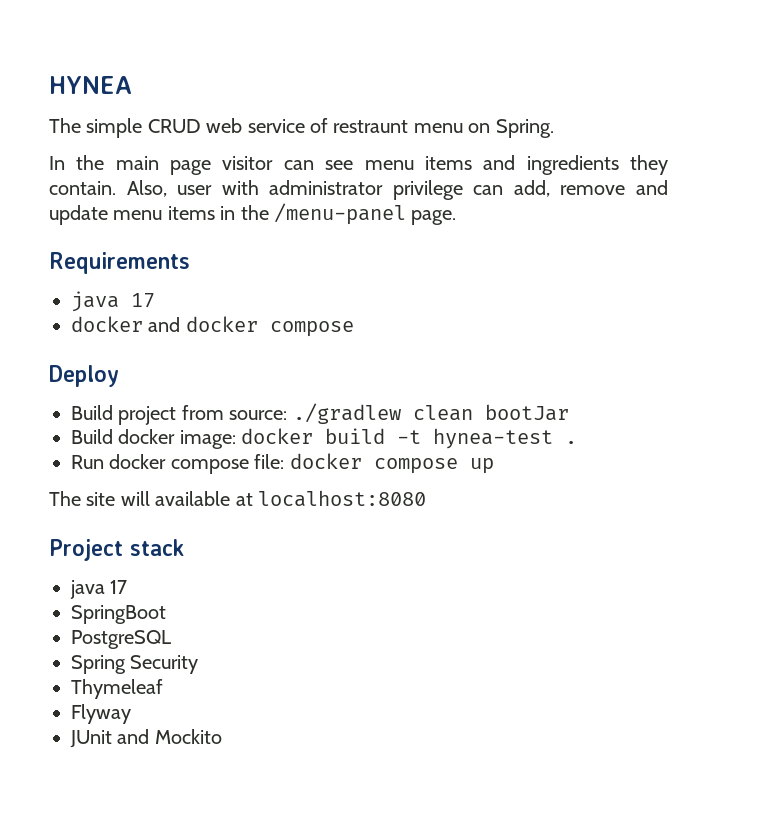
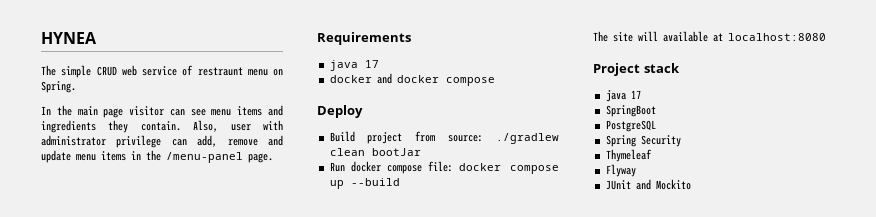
[71,428,578,449] // Build docker image: docker build -t hynea-test . -> (421, 152) none
(494, 466) none -> [350,178,400,186] --build

